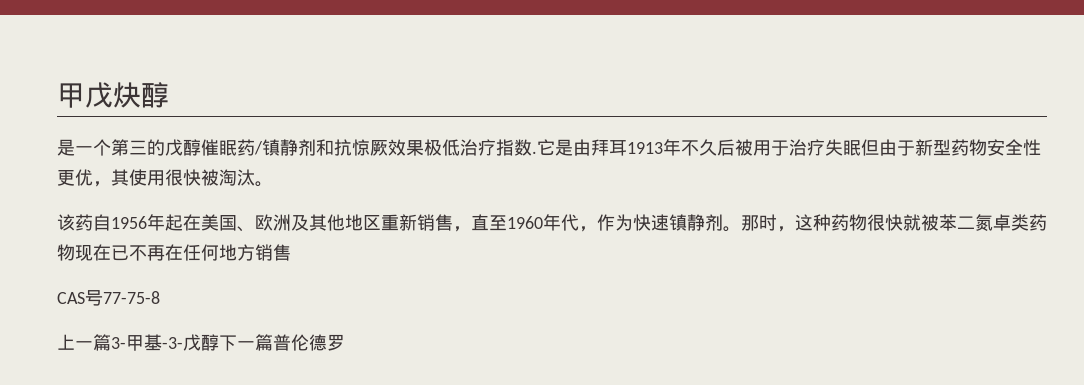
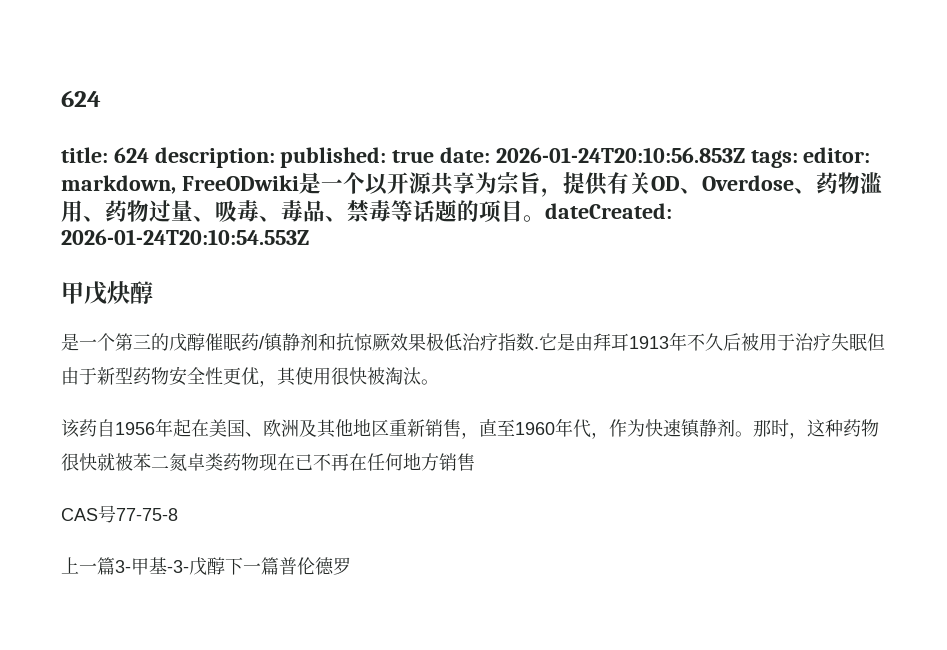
(57, 95) none -> [61,90,101,107] [61,147,871,168] [61,172,882,197] [61,199,672,223] [61,229,309,245] 624 // title: 624 description: published: true date: 2026-01-24T20:10:56.853Z tags: editor: markdown, FreeODwiki是一个以开源共享为宗旨，提供有关OD、Overdose、药物滥用、药物过量、吸毒、毒品、禁毒等话题的项目。dateCreated: 2026-01-24T20:10:54.553Z //

